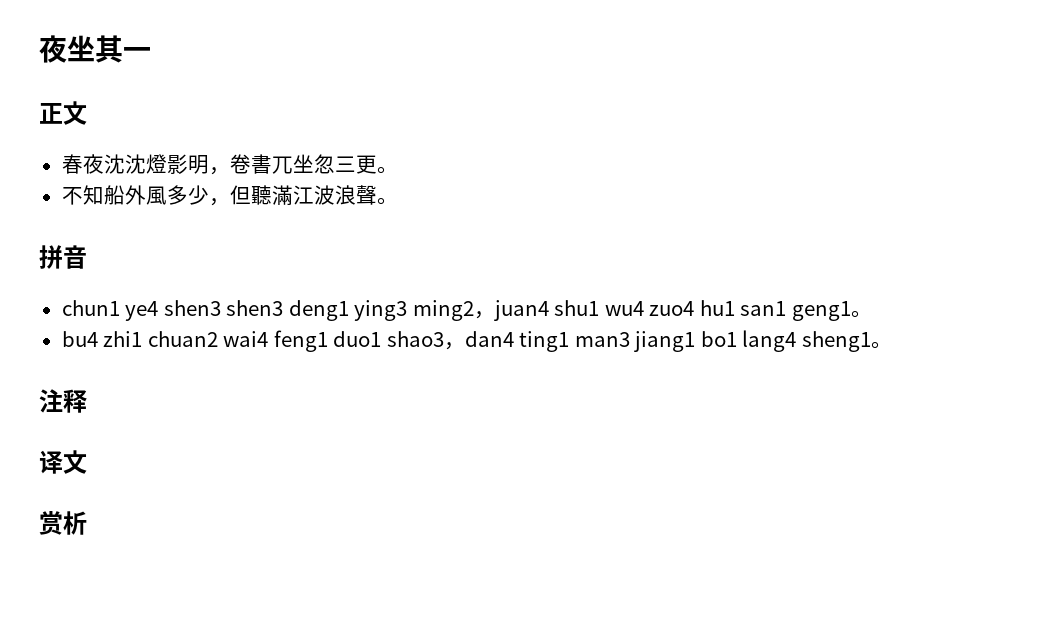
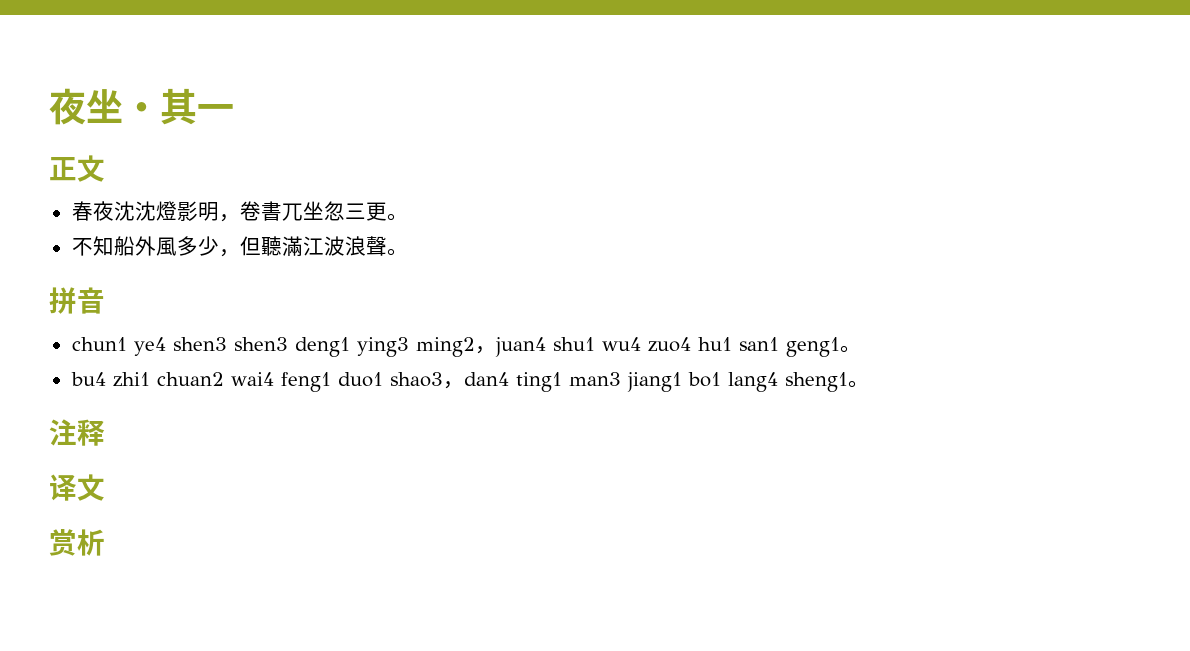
(95, 48) none -> [123,102,160,121] ・

